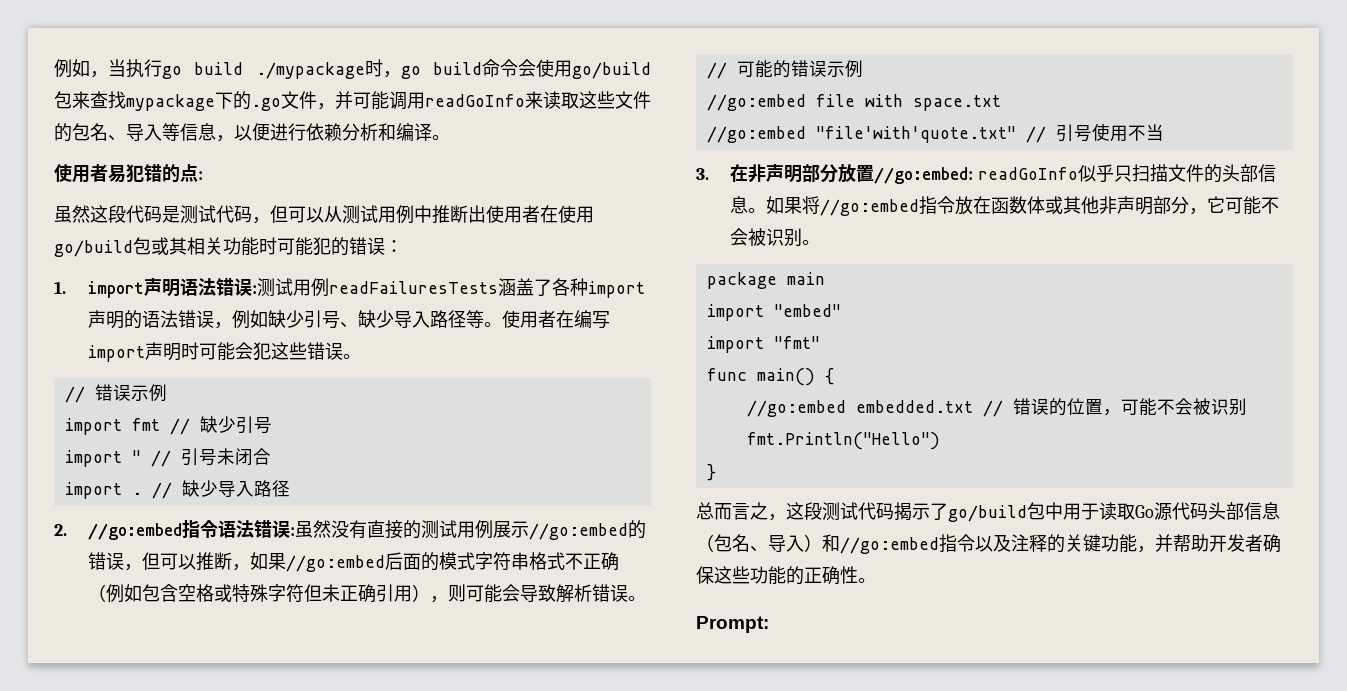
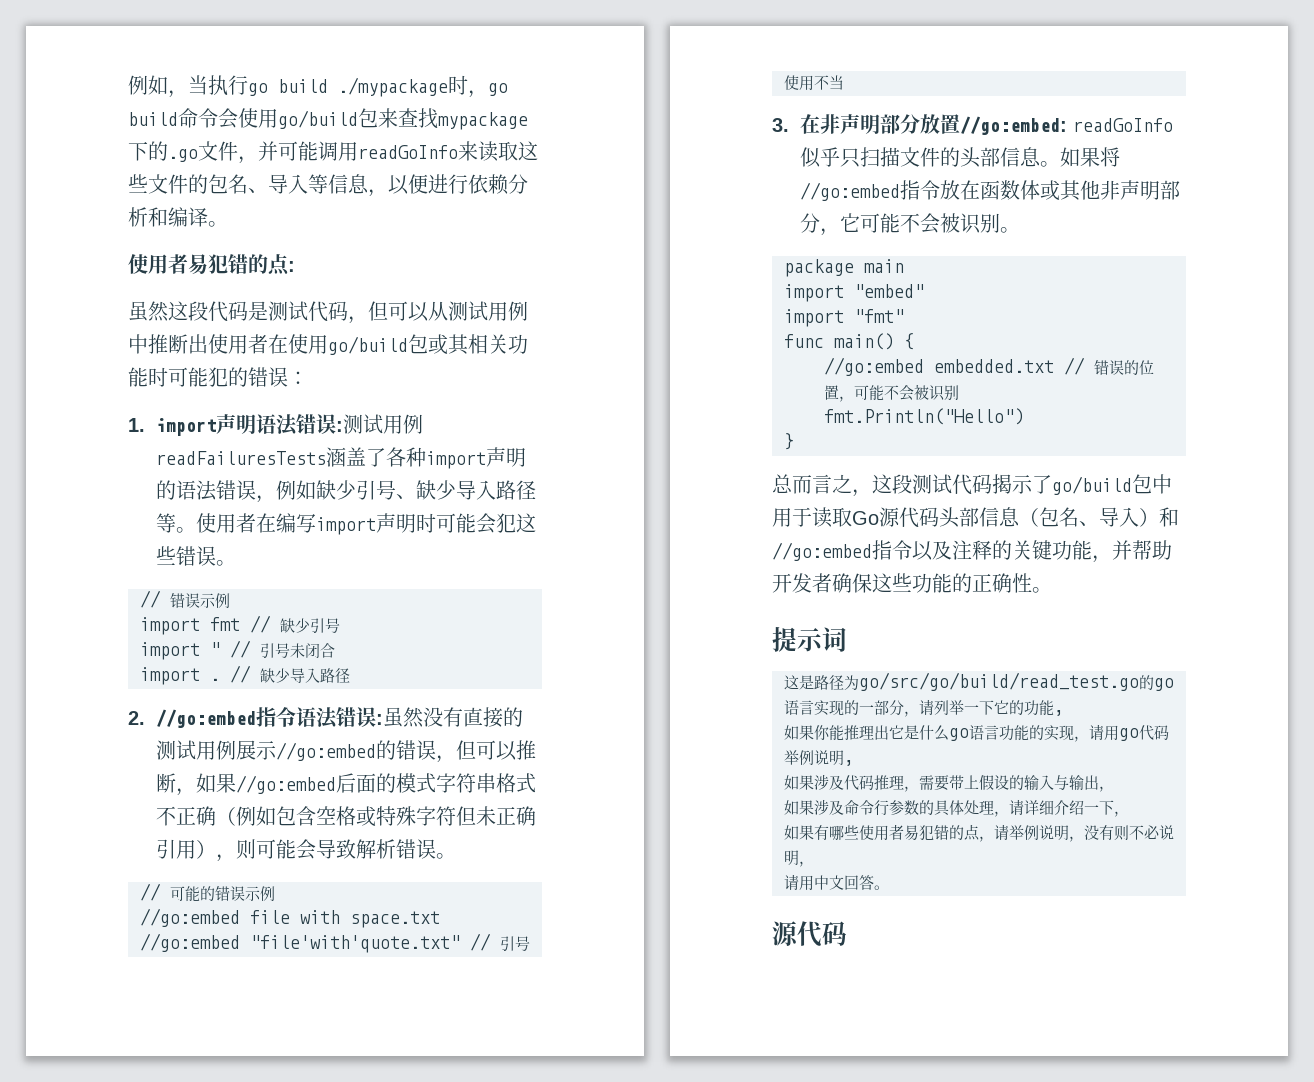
[696,616,769,633] Prompt: -> [772,627,847,652] [784,672,1174,691] [784,699,1064,717] [784,724,1169,742] [784,750,854,766] [784,774,1114,792] [784,799,1129,817] [784,824,1174,842] [784,850,814,867] [784,874,889,891] [772,921,847,947] 提示词 // 这是路径为go/src/go/build/read_test.go的go语言实现的一部分，请列举一下它的功能, // 如果你能推理出它是什么go语言功能的实现，请用go代码举例说明, // 如果涉及代码推理，需要带上假设的输入与输出， // 如果涉及命令行参数的具体处理，请详细介绍一下， // 如果有哪些使用者易犯错的点，请举例说明，没有则不必说明， // 请用中文回答。 // 源代码

